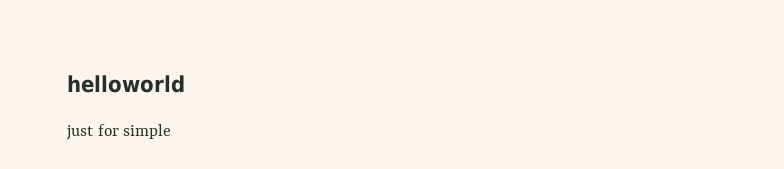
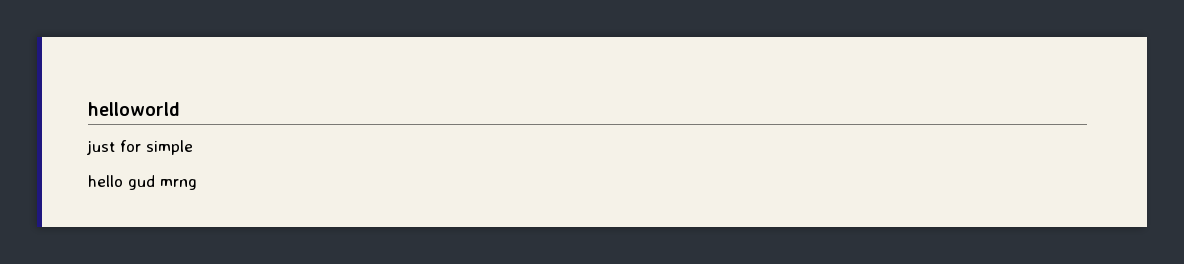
(172, 131) none -> [88,175,197,190] // hello gud mrng

